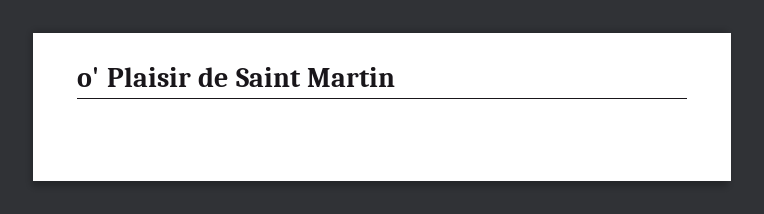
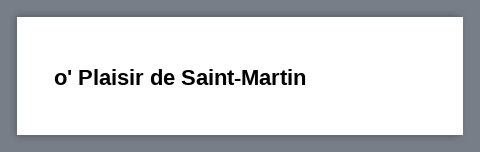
[235,67,396,87] Saint Martin -> [181,69,306,85] Saint-Martin

